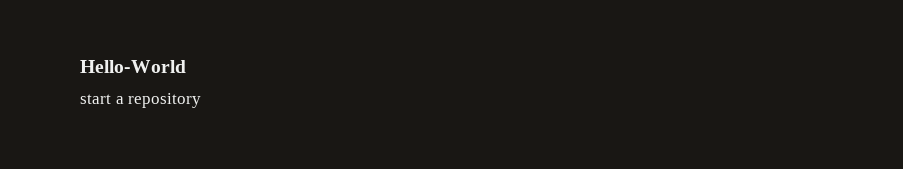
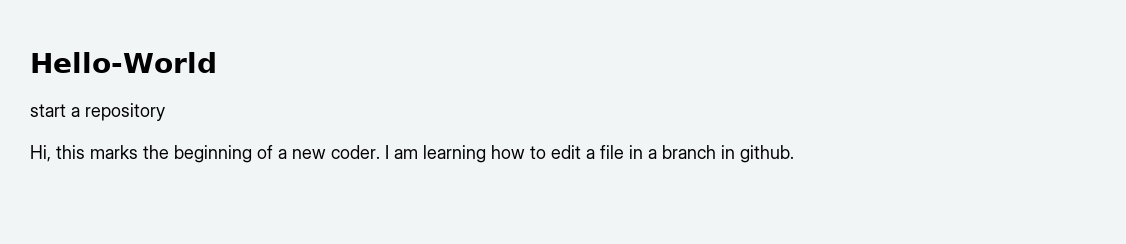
(202, 100) none -> [30,145,794,163] // Hi, this marks the beginning of a new coder. I am learning how to edit a file in a branch in github.

